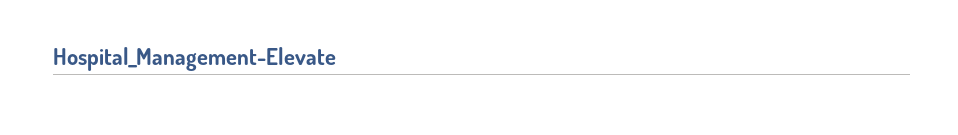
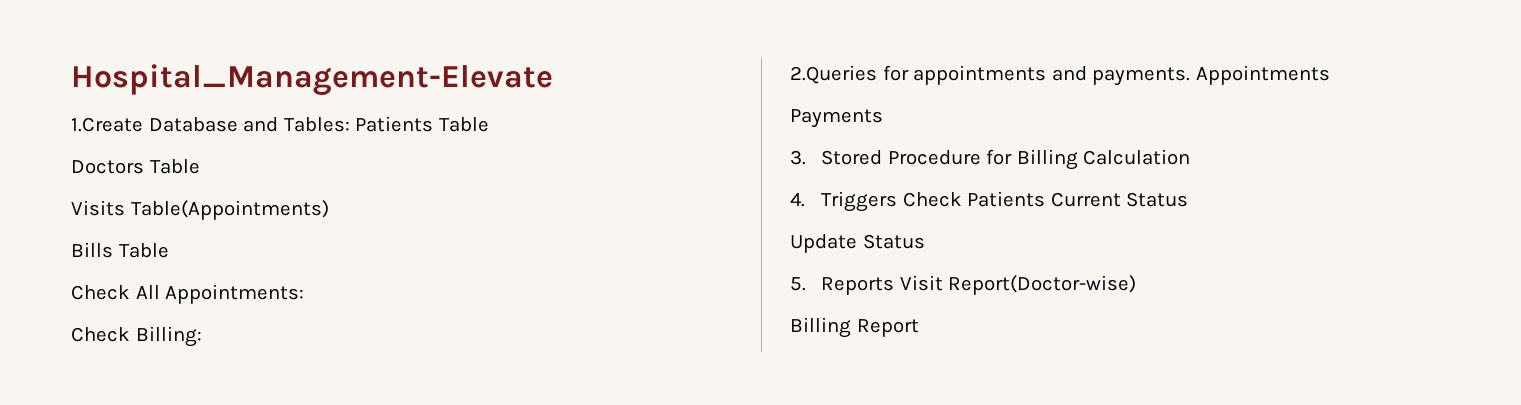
(336, 59) none -> [71,116,489,132] [71,159,200,174] [71,200,329,220] [71,242,169,258] [71,284,305,304] [71,326,202,347] [790,65,1330,86] [790,109,883,128] [790,149,1191,170] [790,191,1189,212] [790,234,925,253] [790,275,1137,295] [790,317,919,338] // 1.Create Database and Tables: Patients Table // Doctors Table // Visits Table(Appointments) // Bills Table // Check All Appointments: // Check Billing: // 2.Queries for appointments and payments. Appointments // Payments // 3. Stored Procedure for Billing Calculation // 4. Triggers Check Patients Current Status // Update Status // 5. Reports Visit Report(Doctor-wise) // Billing Report

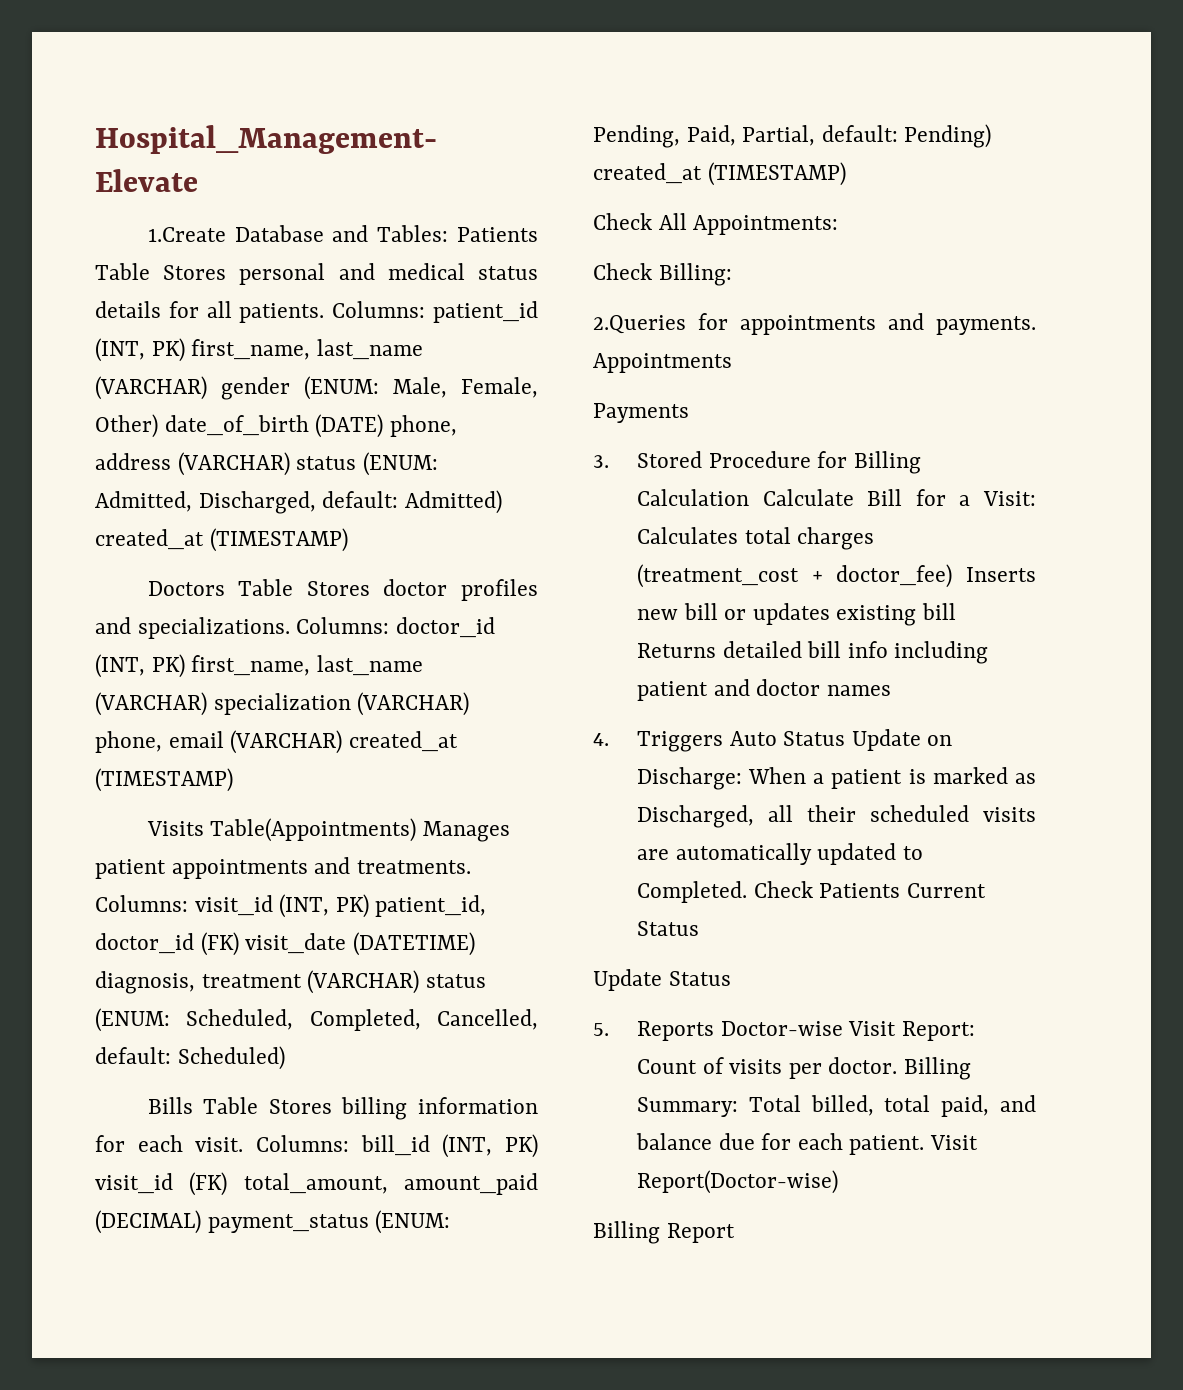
[71,159,200,174] [71,200,329,220] [71,242,169,258] // Doctors Table // Visits Table(Appointments) // Bills Table -> [163,263,538,285] [95,301,538,323] [95,338,423,362] [95,376,538,400] [95,414,457,438] [95,452,438,476] [95,490,502,514] [95,528,348,552] [147,579,538,601] [95,617,495,639] [95,654,423,678] [95,692,470,716] [95,730,458,754] [95,768,233,792] [146,818,511,842] [95,857,471,879] [95,894,487,918] [95,932,475,956] [95,970,486,994] [95,1008,538,1032] [95,1046,285,1070] [147,1097,538,1120] [95,1134,538,1158] [95,1172,538,1196] [95,1210,451,1234] [593,124,992,148] [593,162,846,186] Stores personal and medical status details for all patients. Columns: patient_id (INT, PK) first_name, last_name (VARCHAR) gender (ENUM: Male, Female, Other) date_of_birth (DATE) phone, address (VARCHAR) status (ENUM: Admitted, Discharged, default: Admitted) created_at (TIMESTAMP) // Doctors Table Stores doctor profiles and specializations. Columns: doctor_id (INT, PK) first_name, last_name (VARCHAR) specialization (VARCHAR) phone, email (VARCHAR) created_at (TIMESTAMP) // Visits Table(Appointments) Manages patient appointments and treatments. Columns: visit_id (INT, PK) patient_id, doctor_id (FK) visit_date (DATETIME) diagnosis, treatment (VARCHAR) status (ENUM: Scheduled, Completed, Cancelled, default: Scheduled) // Bills Table Stores billing information for each visit. Columns: bill_id (INT, PK) visit_id (FK) total_amount, amount_paid (DECIMAL) payment_status (ENUM: Pending, Paid, Partial, default: Pending) created_at (TIMESTAMP)
[790,191,898,212] // 4. Triggers -> [762,489,1036,506] [636,527,875,550] [636,564,1036,588] [636,603,956,626] [636,641,989,664] [636,679,891,701] [593,729,953,752] [636,767,1036,790] [636,805,1036,828] [636,843,923,865] [636,881,747,903] Calculate Bill for a Visit: Calculates total charges (treatment_cost + doctor_fee) Inserts new bill or updates existing bill Returns detailed bill info including patient and doctor names // 4. Triggers Auto Status Update on Discharge: When a patient is marked as Discharged, all their scheduled visits are automatically updated to Completed.
(895, 286) none -> [720,1021,975,1041] [636,1057,971,1080] [636,1095,1036,1117] [635,1133,925,1155] Doctor-wise Visit Report: Count of visits per doctor. Billing Summary: Total billed, total paid, and balance due for each patient.

